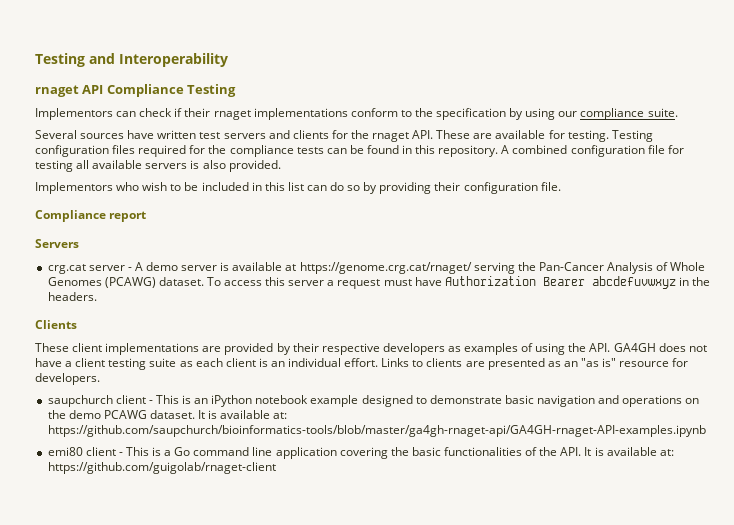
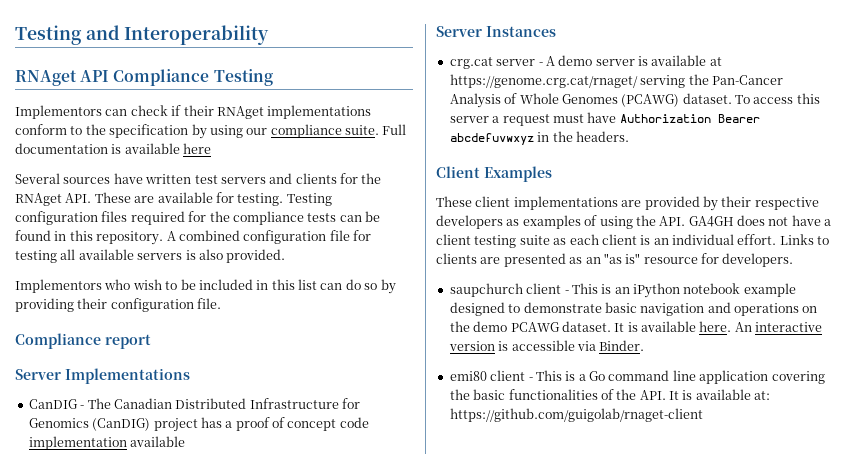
[35,85,79,97] rnaget -> [15,70,77,86] RNAget
[213,110,251,120] rnaget -> [216,106,264,119] RNAget
(678, 112) none -> [382,124,407,135] [15,143,212,154] Full documentation is available here
[372,132,410,142] rnaget -> [15,193,62,206] RNAget
[35,239,79,248] Servers -> [15,368,190,384] [28,398,360,409] [28,417,369,432] [28,436,186,450] [436,26,556,37] Server Implementations // CanDIG - The Canadian Distributed Infrastructure for Genomics (CanDIG) project has a proof of concept code implementation available // Server Instances
[35,320,77,329] Clients -> [436,166,552,182] Client Examples
[273,412,288,419] [47,425,706,437] at: https://github.com/saupchurch/bioinformatics-tools/blob/master/ga4gh-rnaget-api/GA4GH-rnaget-API-examples.ipynb -> [699,321,823,332] [448,340,645,351] here. An interactive version is accessible via Binder.

